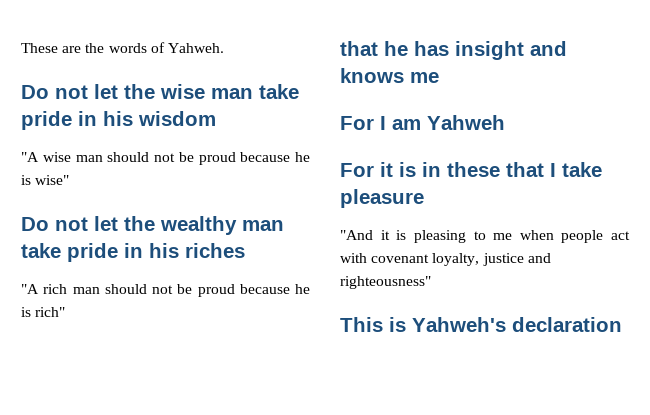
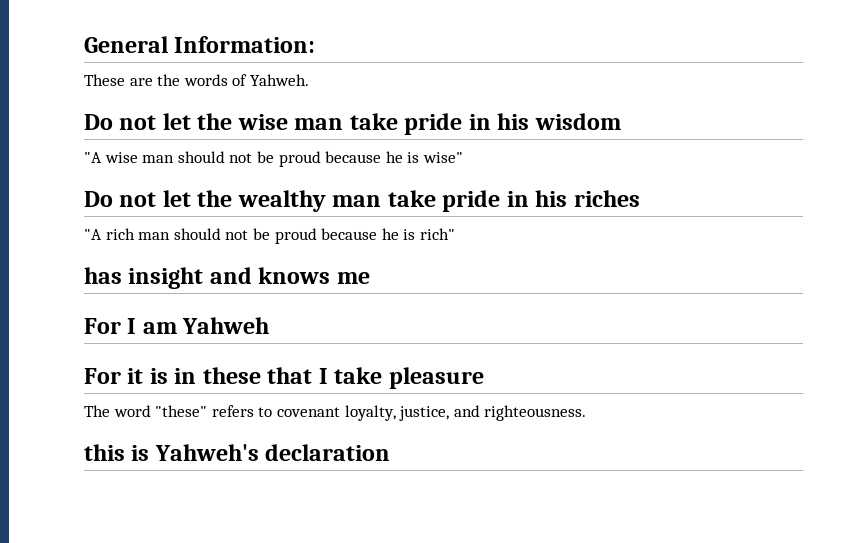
(21, 48) none -> [84,36,316,53] General Information: //
[340,41,408,56] that he -> (455, 234) none
[340,230,630,243] [340,253,551,266] [340,276,431,289] [340,317,383,332] "And it is pleasing to me when people act with covenant loyalty, justice and righteousness" // This -> [84,405,587,421] [84,444,125,461] The word "these" refers to covenant loyalty, justice, and righteousness. // this

